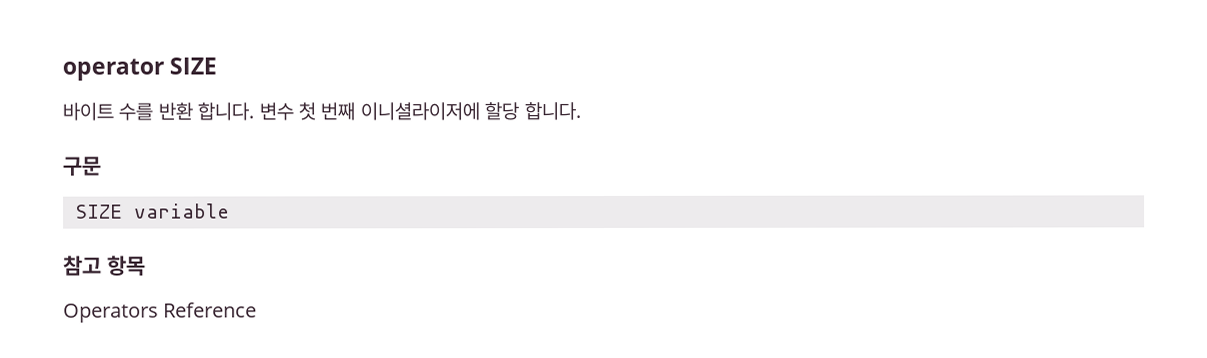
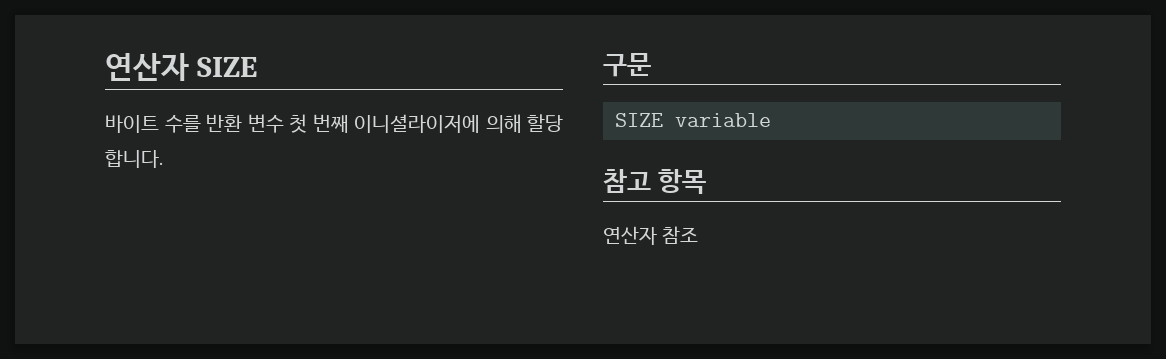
[62,58,164,81] operator -> [105,53,189,81] 연산자
[197,102,255,121] 합니다. -> (242, 123) none
(480, 111) none -> [485,114,522,133] 의해
[63,302,258,323] Operators Reference -> [603,226,699,245] 연산자 참조

